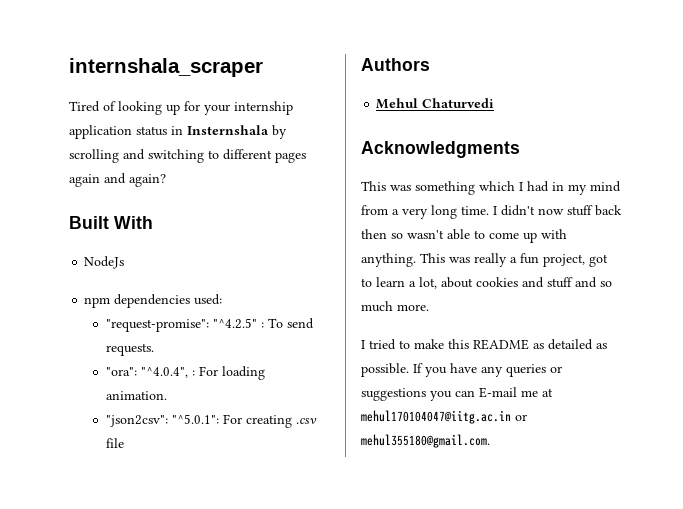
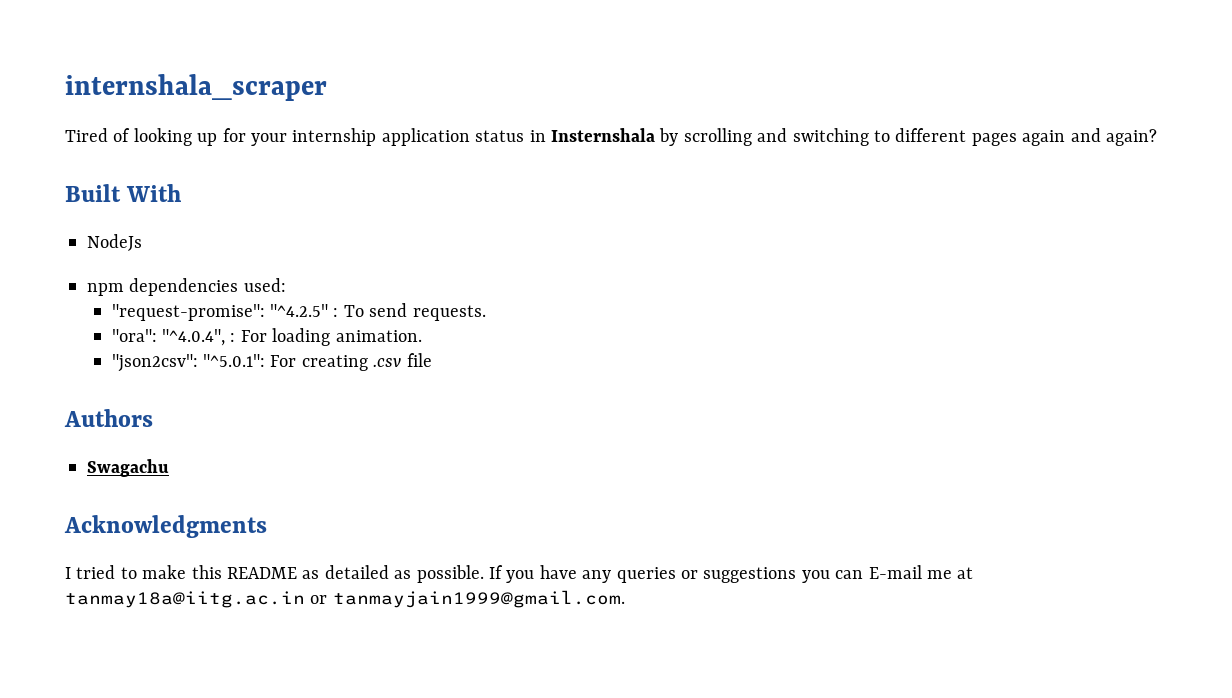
[376,98,495,109] Mehul Chaturvedi -> [87,459,169,477] Swagachu
[361,181,621,195] [361,205,622,219] [361,229,567,243] [361,253,608,267] [361,277,612,289] [361,301,429,312] // This was something which I had in my mind from a very long time. I didn't now stuff back then so wasn't able to come up with anything. This was really a fun project, got to learn a lot, about cookies and stuff and so much more. -> (267, 526) none
[361,410,527,424] [361,434,490,448] mehul170104047@iitg.ac.in or mehul355180@gmail.com. -> [65,590,625,608] tanmay18a@iitg.ac.in or tanmayjain1999@gmail.com.

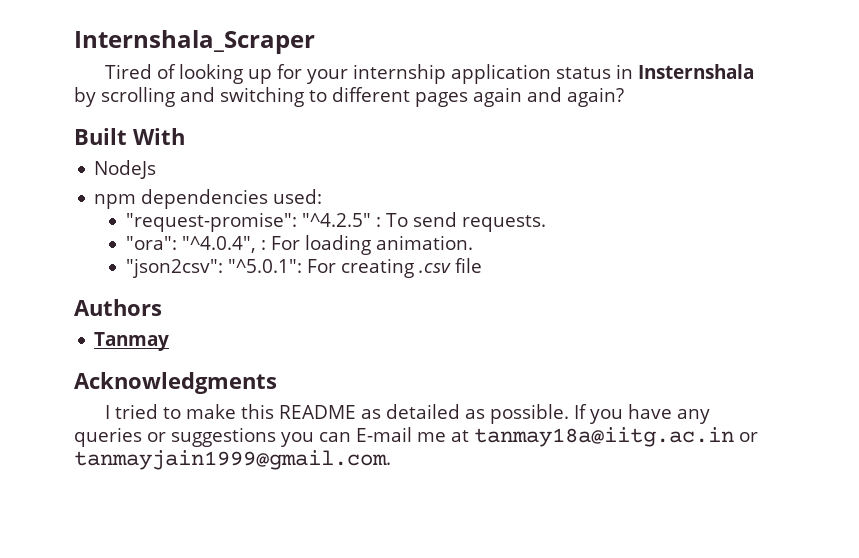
[65,74,327,101] internshala_scraper -> [74,30,315,54] Internshala_Scraper
[87,459,169,477] Swagachu -> [94,332,170,351] Tanmay

